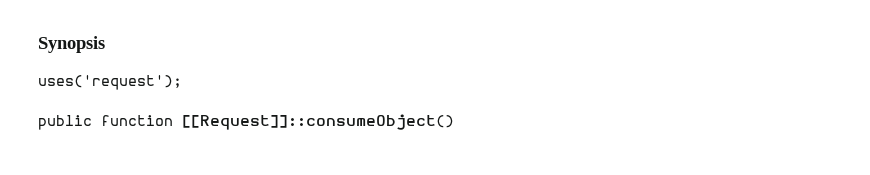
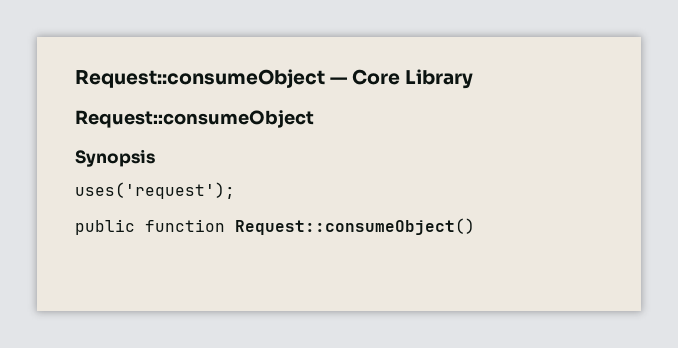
(38, 44) none -> [75,69,474,89] [75,110,314,128] Request::consumeObject — Core Library // Request::consumeObject //
[182,114,454,130] [[Request]]::consumeObject() -> [235,218,475,235] Request::consumeObject()

